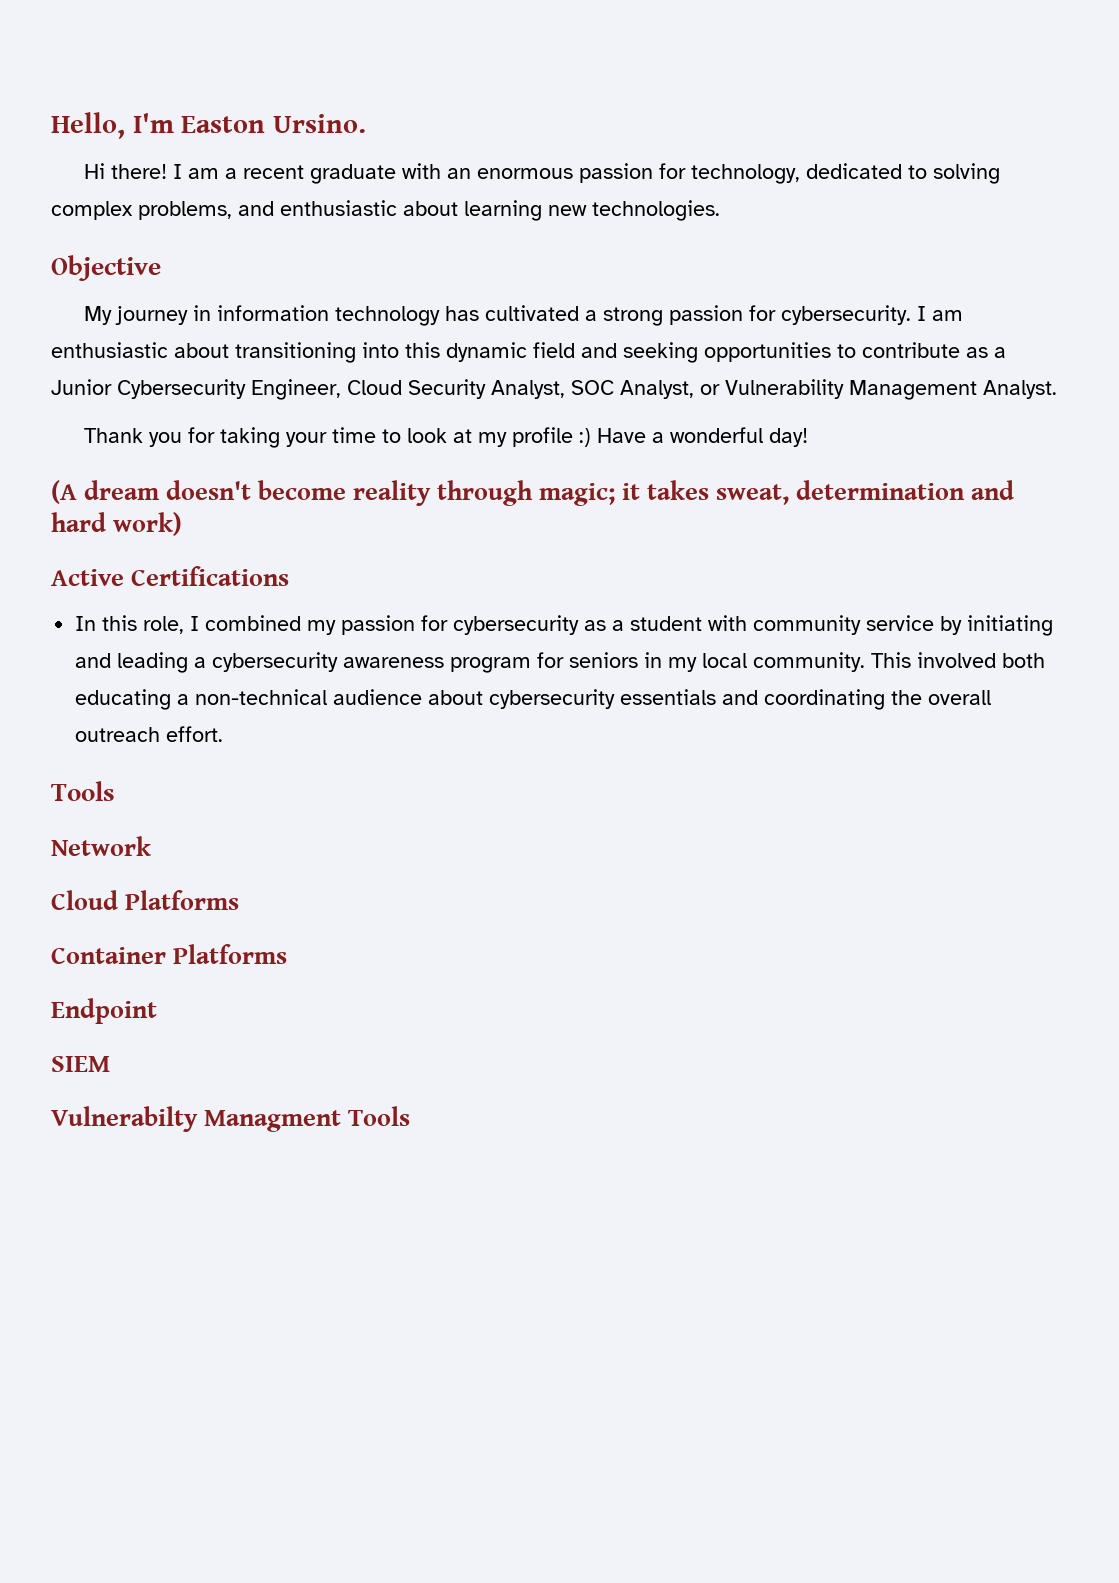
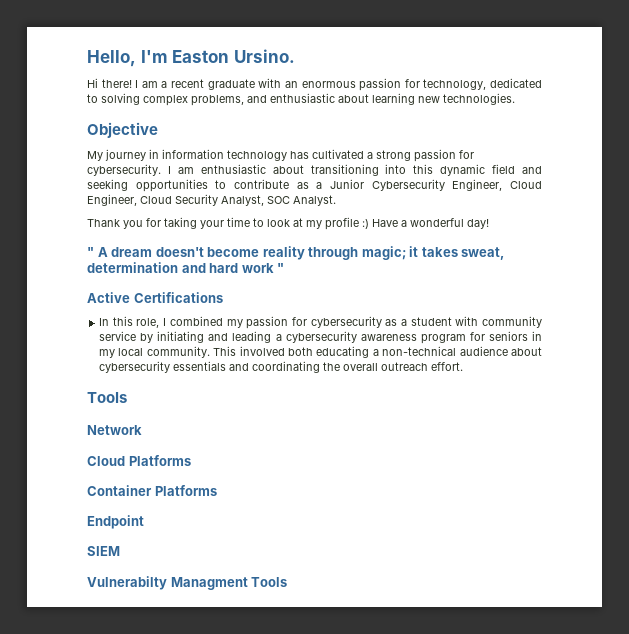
(402, 387) none -> [87,194,172,206] Engineer, Cloud
[620,379,977,400] Analyst, or Vulnerability Management -> (290, 200) none
[51,480,77,504] (A -> [87,247,108,257] " A
[113,512,182,536] work) -> [241,263,285,273] work "

